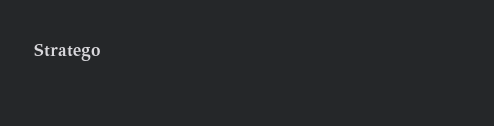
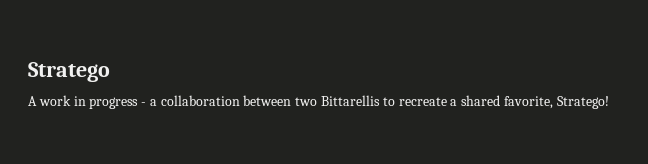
(100, 52) none -> [28,95,609,109] // A work in progress - a collaboration between two Bittarellis to recreate a shared favorite, Stratego!

